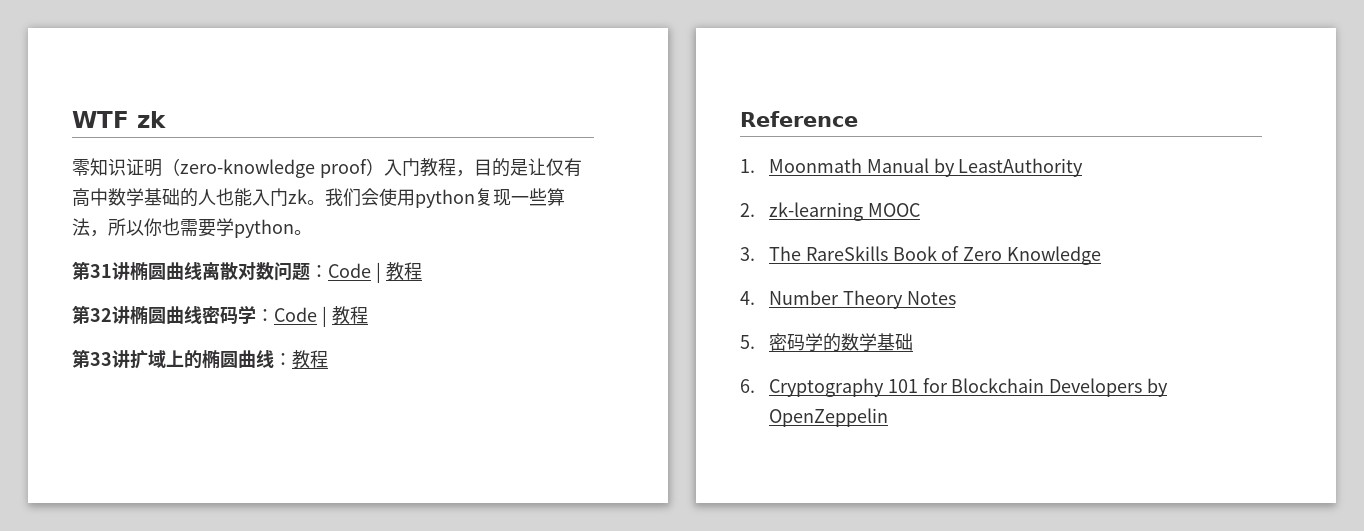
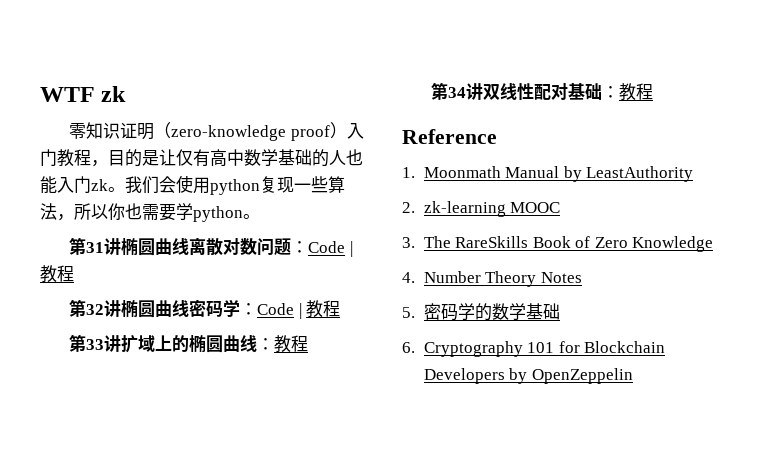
(328, 359) none -> [431,82,654,101] // 第34讲双线性配对基础：教程

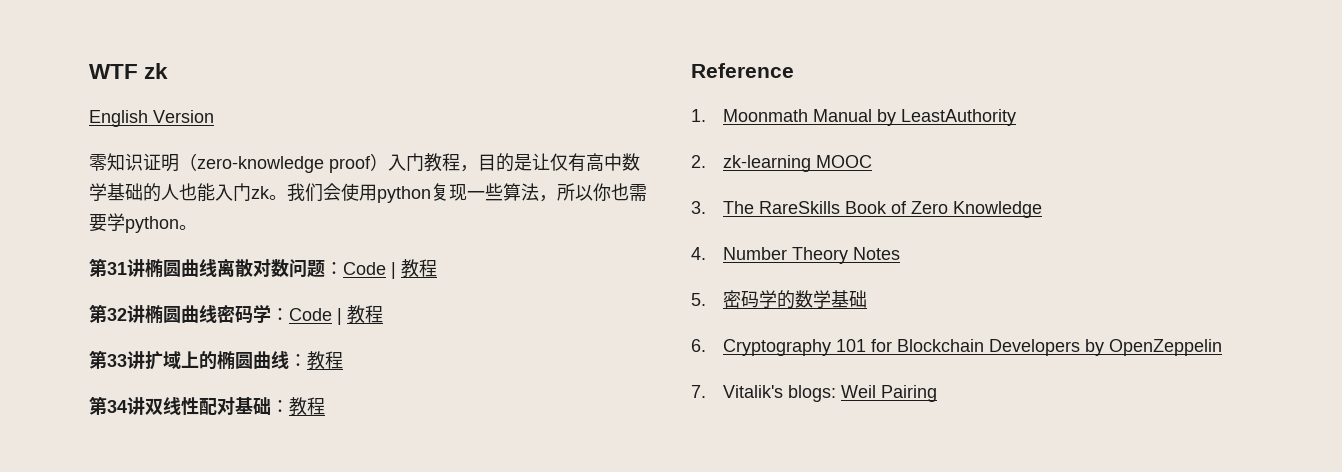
(127, 94) none -> [89,110,214,127] // English Version
(633, 376) none -> [691,385,938,402] // 7. Vitalik's blogs: Weil Pairing

